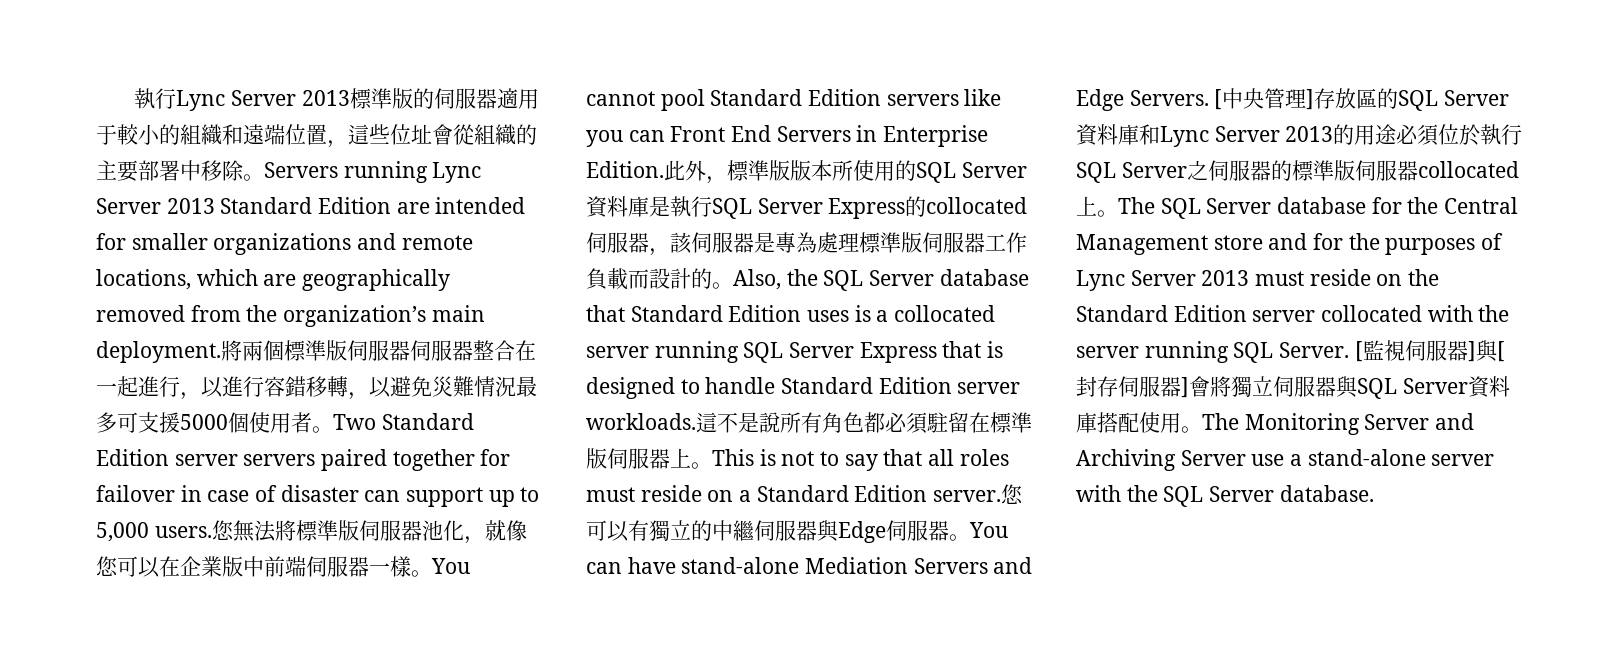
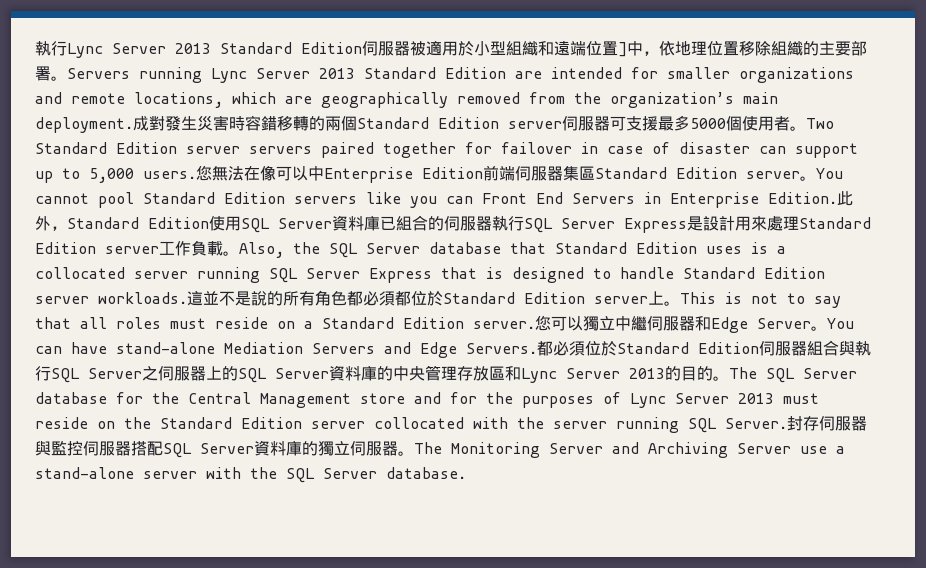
[349,88,539,109] [96,124,475,148] 標準版的伺服器適用于較小的組織和遠端位置，這些位址會從 -> [220,40,771,57] Standard Edition伺服器被適用於小型組織和遠端位置]中，依地理位置移除
[180,160,244,181] 中移除 -> (51, 73) none
[221,340,536,361] [96,376,537,400] [96,412,180,433] 將兩個標準版伺服器伺服器整合在一起進行，以進行容錯移轉，以避免災難情況最多可支援 -> [133,115,690,131] 成對發生災害時容錯移轉的兩個Standard Edition server伺服器可支援最多
[274,520,527,544] [96,556,411,578] 將標準版伺服器池化，就像您可以在企業版中前端伺服器一樣 -> [244,165,800,183] 在像可以中Enterprise Edition前端伺服器集區Standard Edition server
[727,160,1027,183] [586,196,1028,219] [586,232,1027,256] [586,268,712,290] 標準版版本所使用的SQL Server資料庫是執行SQL Server Express的collocated伺服器，該伺服器是專為處理標準版伺服器工作負載而設計的 -> [67,215,871,233] [35,241,223,256] Standard Edition使用SQL Server資料庫已組合的伺服器執行SQL Server Express是設計用來處理Standard Edition server工作負載
[717,412,780,433] 不是說 -> [203,291,283,306] 並不是說的
[926,412,1032,433] [586,448,670,469] 駐留在標準版伺服器 -> [395,291,648,306] 都位於Standard Edition server
[628,520,712,541] 有獨立的 -> [583,316,615,331] 獨立
[817,520,949,543] 與Edge伺服器 -> [695,316,811,333] 和Edge Server
[1214,88,1510,111] [1076,124,1481,147] [中央管理]存放區的SQL Server資料庫和Lync Server 2013的用途必須位於 -> [537,340,855,356] 都必須位於Standard Edition伺服器組合與
[1270,160,1519,181] [1076,196,1097,216] 的標準版伺服器collocated上 -> [206,365,713,383] 上的SQL Server資料庫的中央管理存放區和Lync Server 2013的目的
[1354,340,1505,362] [1076,376,1510,399] [1076,412,1181,433] [監視伺服器]與[封存伺服器]會將獨立伺服器與SQL Server資料庫搭配使用 -> [787,416,867,431] [35,440,398,458] 封存伺服器與監控伺服器搭配SQL Server資料庫的獨立伺服器

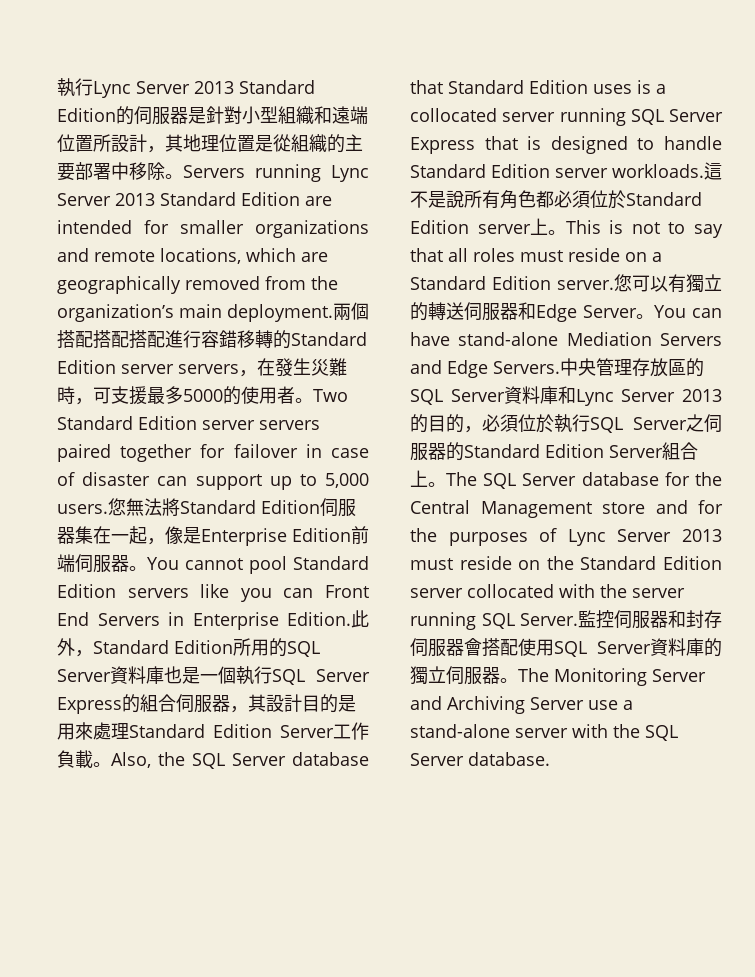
[362,40,474,56] 伺服器被適用於 -> [116,106,242,125] 的伺服器是針對
[618,41,675,57] ]中，依 -> [93,134,183,153] 所設計，其
[739,41,771,56] 移除 -> [255,134,291,152] 是從
(51, 73) none -> [111,162,165,180] 中移除
[133,115,245,131] 成對發生災害時 -> [333,302,369,320] [57,330,201,349] 兩個搭配搭配搭配進行
[325,116,610,131] 兩個Standard Edition server伺服器 -> [291,332,367,346] [57,358,347,377] [57,386,93,405] Standard Edition server servers，在發生災難時，
[726,116,742,131] 個 -> [223,386,241,405] 的
[244,166,324,181] 在像可以中 -> [162,498,356,517] [57,526,201,545] 將Standard Edition伺服器集在一起，像是
[563,166,800,181] 集區Standard Edition server -> (129, 563) none
[209,215,492,233] 使用SQL Server資料庫已組合的伺服器 -> [233,638,320,657] [57,666,236,684] 所用的SQL Server資料庫也是一個
[687,216,735,231] 是設計 -> [122,694,356,713] 的組合伺服器，其設計目的是
[105,246,159,254] server -> [280,725,334,738] Server
[203,291,283,306] 並不是說的 -> [410,190,464,208] 不是說
[395,291,411,306] 都 -> (590, 199) none
[583,316,647,331] 獨立中繼 -> [668,274,722,293] [410,302,464,321] 有獨立的轉送
[537,340,855,356] 都必須位於Standard Edition伺服器組合與 -> [560,358,704,377] [410,386,722,406] [410,414,554,433] 中央管理存放區的SQL Server資料庫和Lync Server 2013的目的，必須位於
[206,365,713,383] 上的SQL Server資料庫的中央管理存放區和Lync Server 2013的目的 -> [446,442,698,461] [410,470,428,487] 的Standard Edition Server組合上
[787,416,867,431] [35,441,163,456] 封存伺服器與監控伺服器搭配 -> [578,610,722,629] [410,638,554,657] 監控伺服器和封存伺服器會搭配使用

